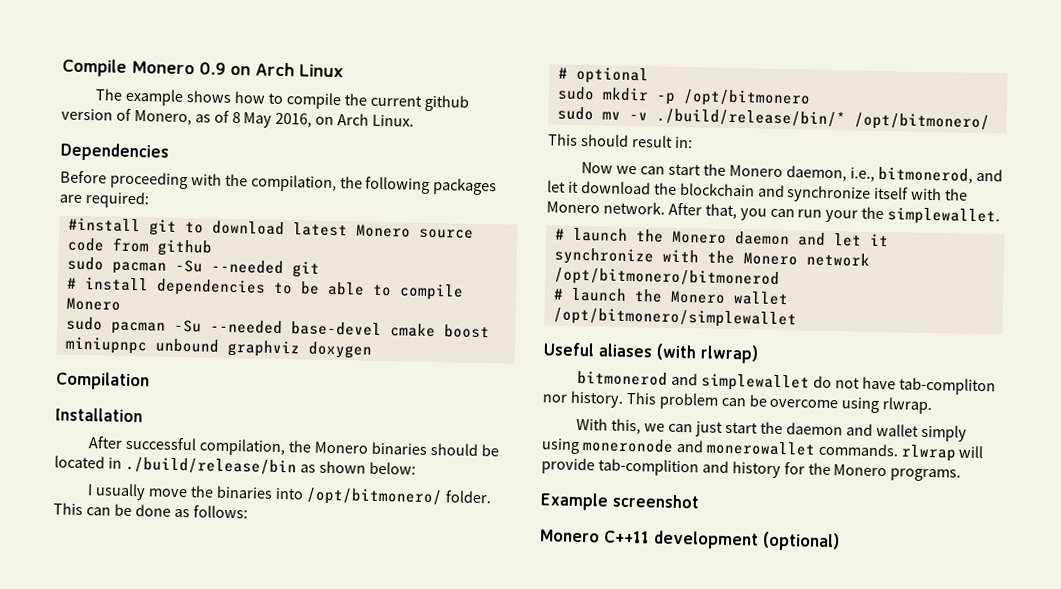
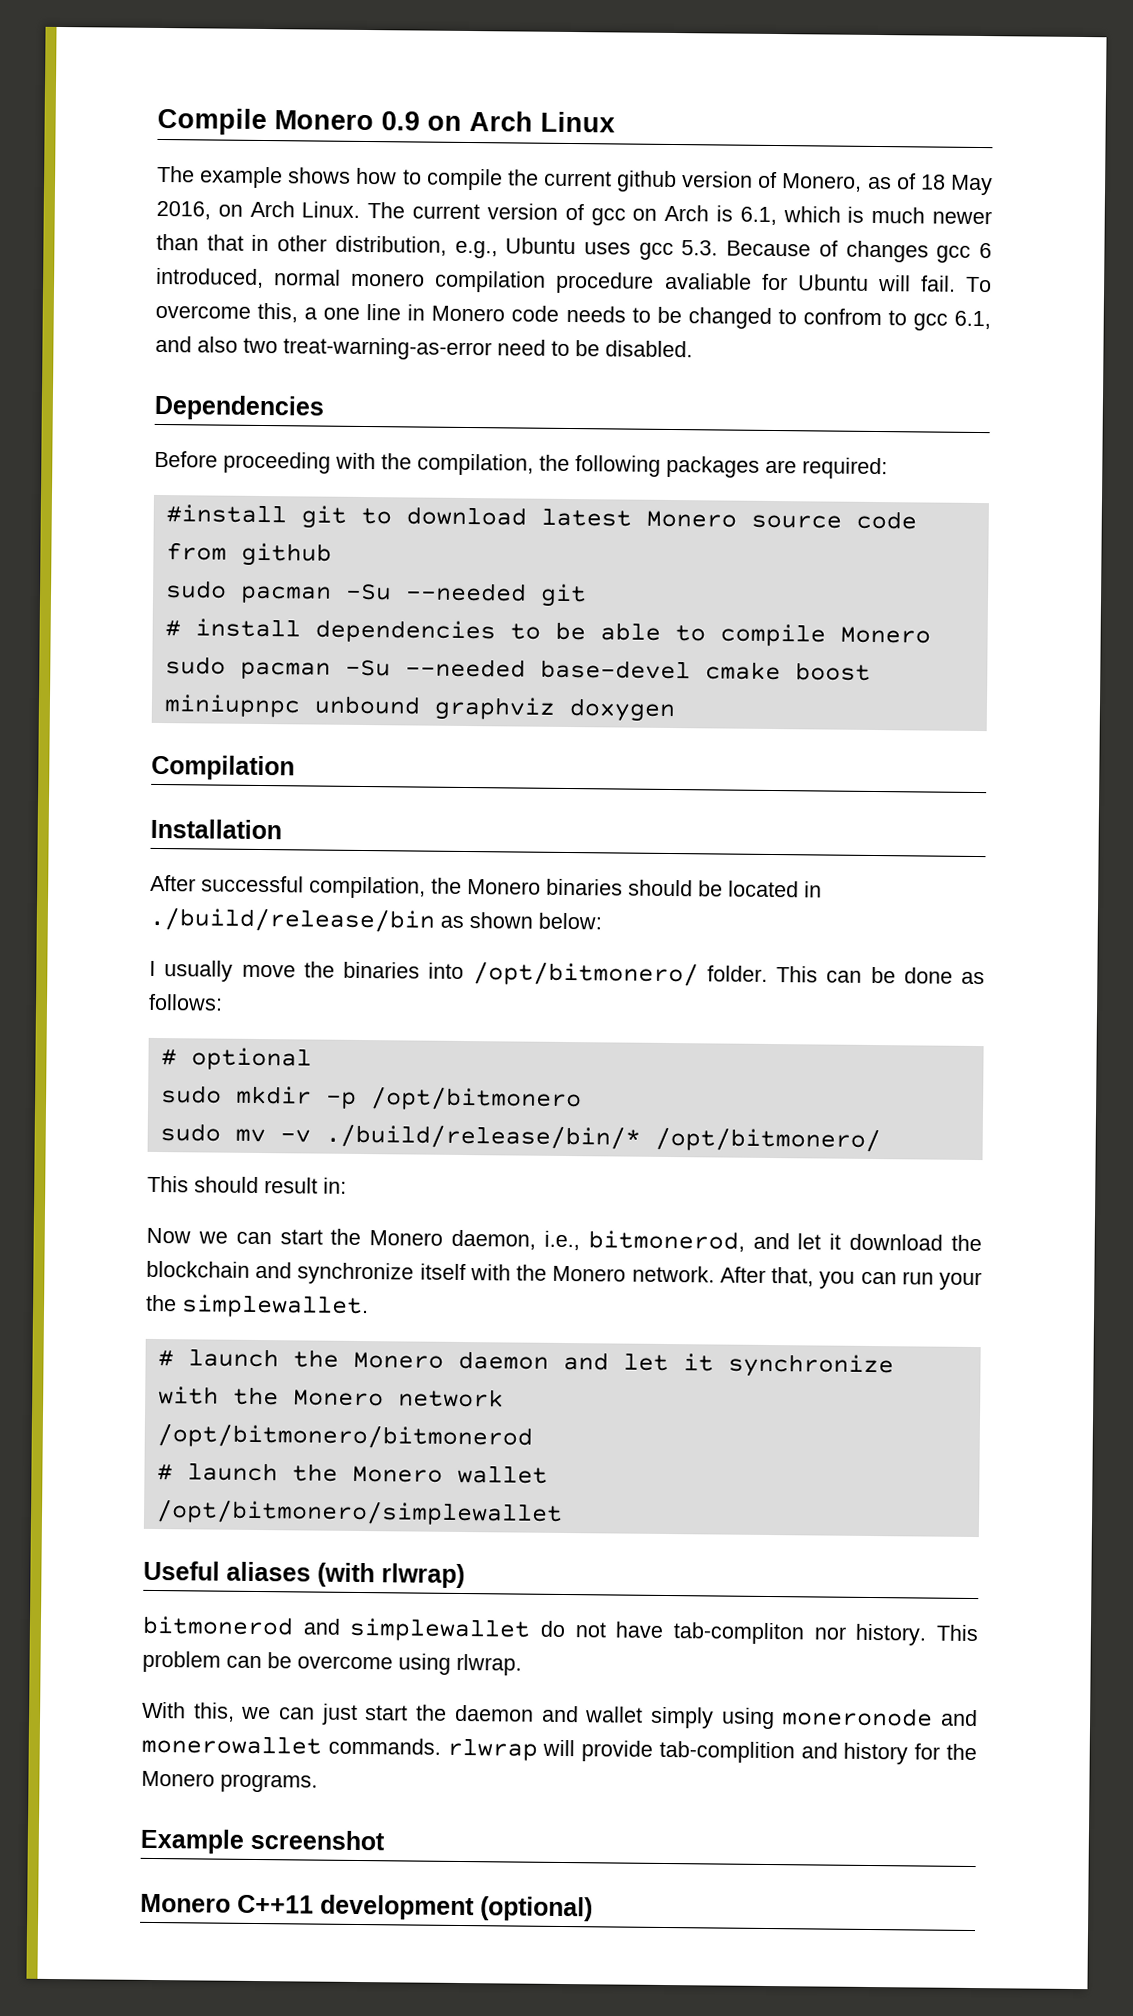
[231,111,241,124] 8 -> [920,174,946,190] 18
(415, 120) none -> [367,202,992,226] [156,233,992,263] [156,267,993,294] [155,302,991,331] [155,335,693,361] The current version of gcc on Arch is 6.1, which is much newer than that in other distribution, e.g., Ubuntu uses gcc 5.3. Because of changes gcc 6 introduced, normal monero compilation procedure avaliable for Ubuntu will fail. To overcome this, a one line in Monero code needs to be changed to confrom to gcc 6.1, and also two treat-warning-as-error need to be disabled.

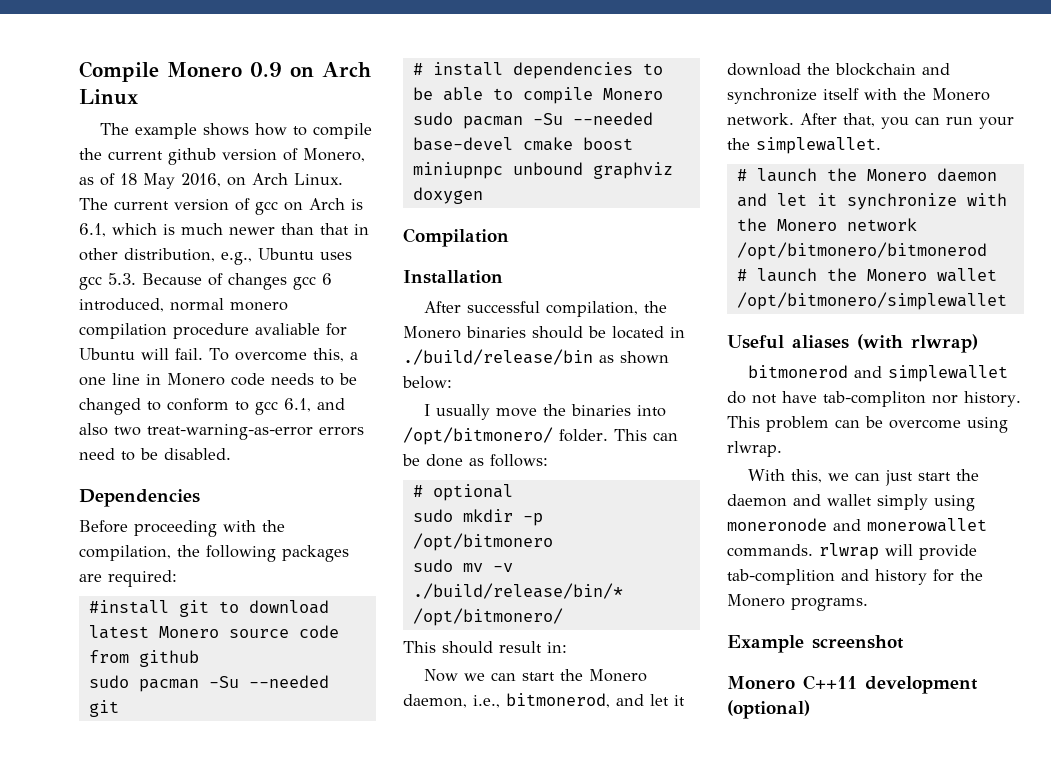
[802,308,882,326] confrom -> [167,398,229,411] conform
(492, 349) none -> [319,427,364,436] errors

